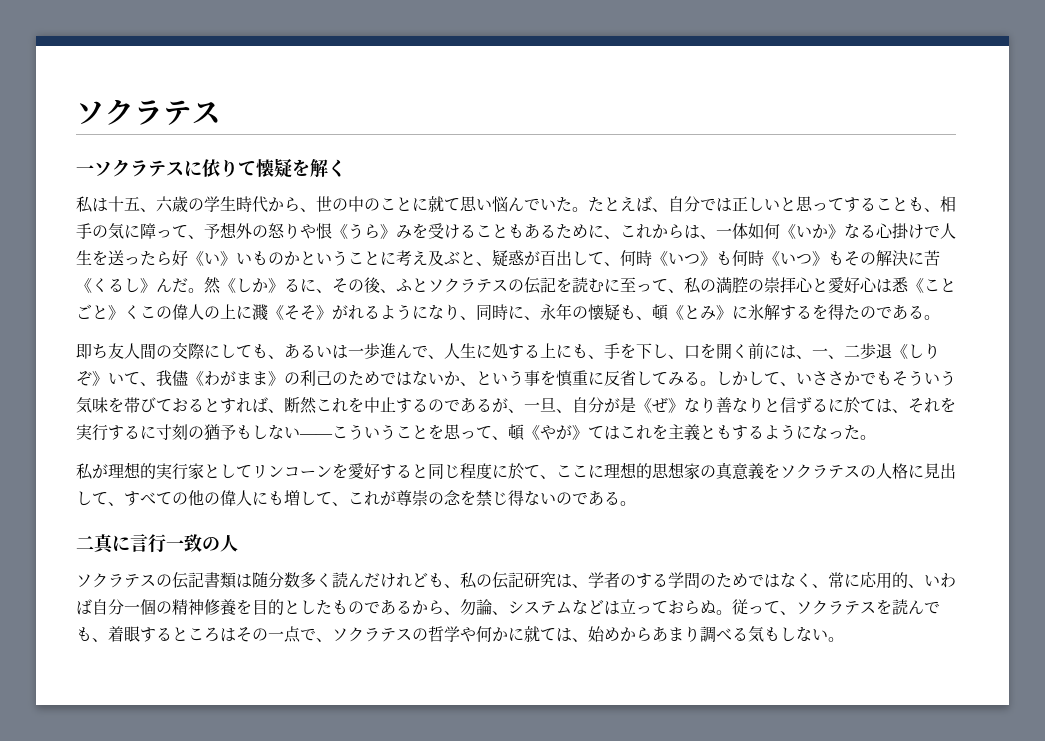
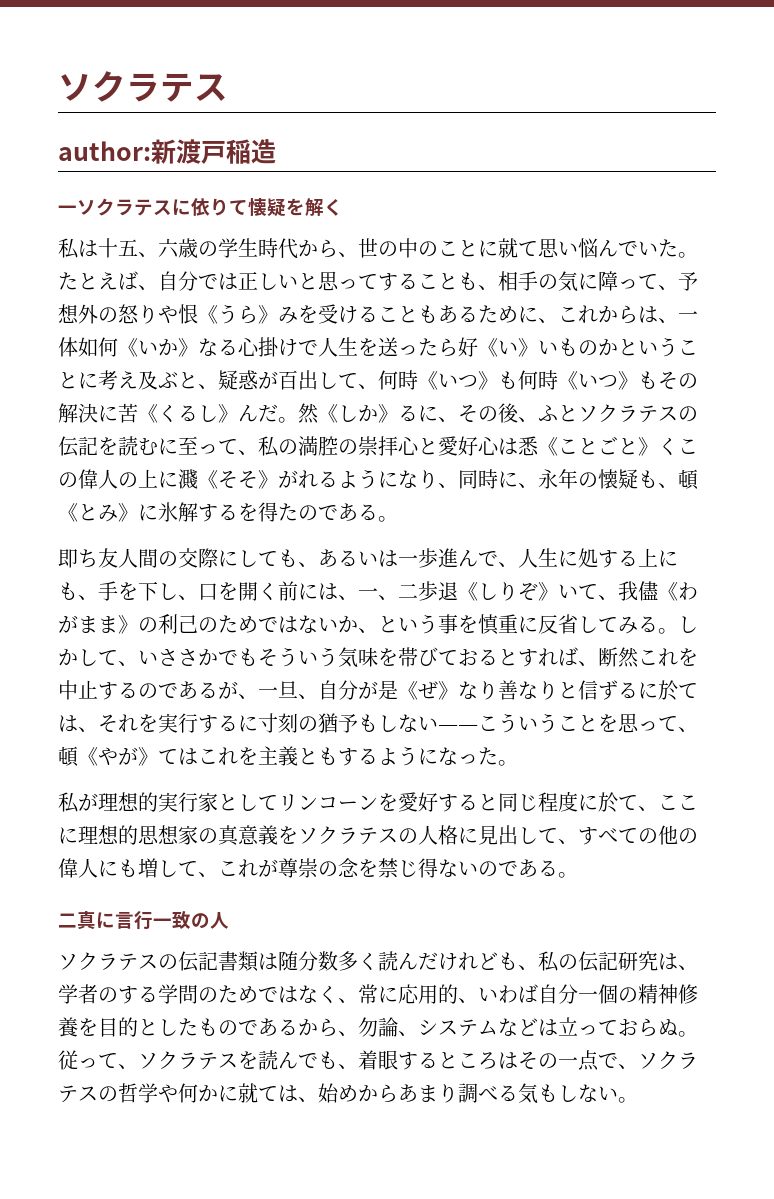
[76,99,221,125] ソクラテス -> [58,71,228,102] [58,139,276,164] ソクラテス // author:新渡戸稲造

